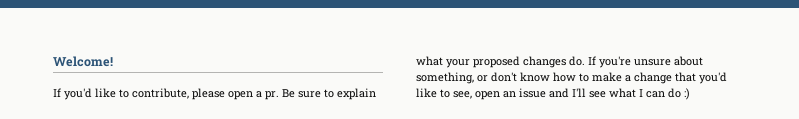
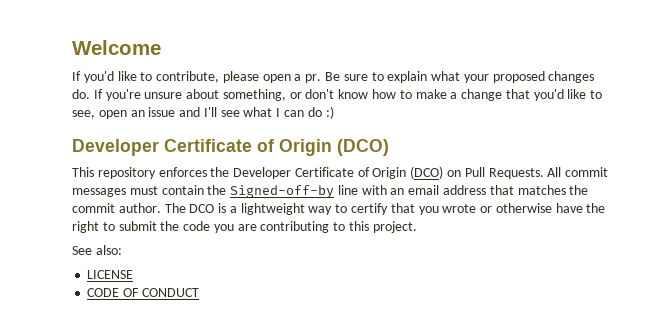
[53,56,113,67] Welcome! -> [72,40,161,55] Welcome
(690, 94) none -> [72,139,389,156] [72,166,609,179] [72,185,589,198] [72,203,606,215] [72,221,417,233] [72,245,122,255] [87,270,134,279] [87,288,199,297] // Developer Certificate of Origin (DCO) // This repository enforces the Developer Certificate of Origin (DCO) on Pull Requests. All commit messages must contain the Signed-off-by line with an email address that matches the commit author. The DCO is a lightweight way to certify that you wrote or otherwise have the right to submit the code you are contributing to this project. // See also: // LICENSE // CODE OF CONDUCT

